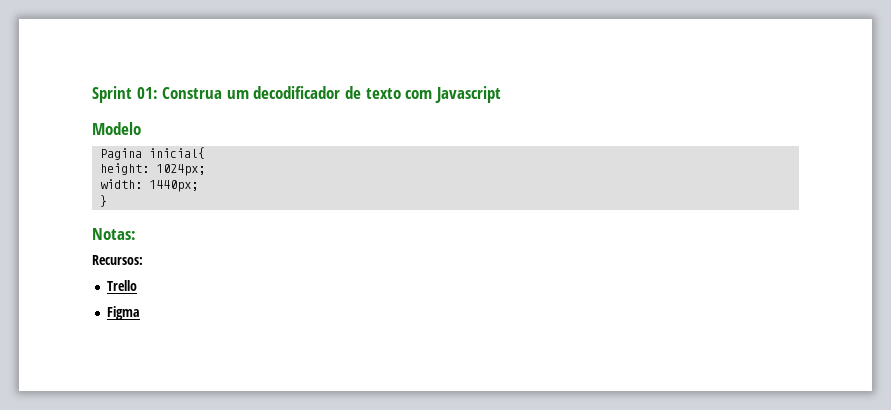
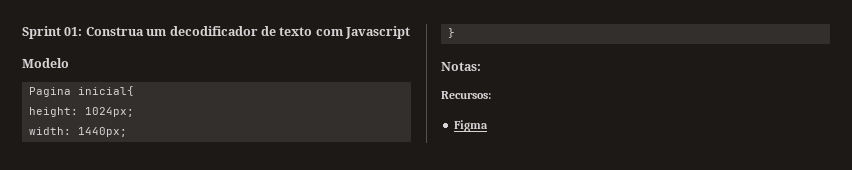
[106,280,137,291] // Trello -> (491, 95) none

